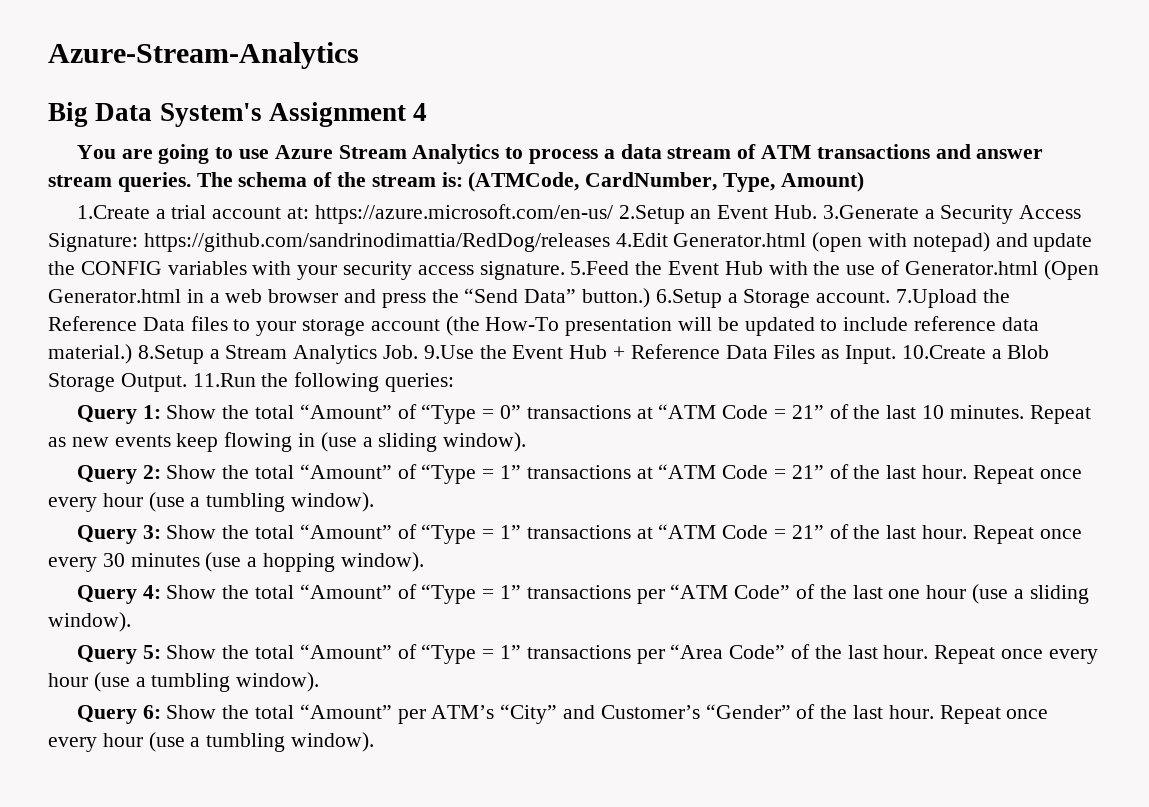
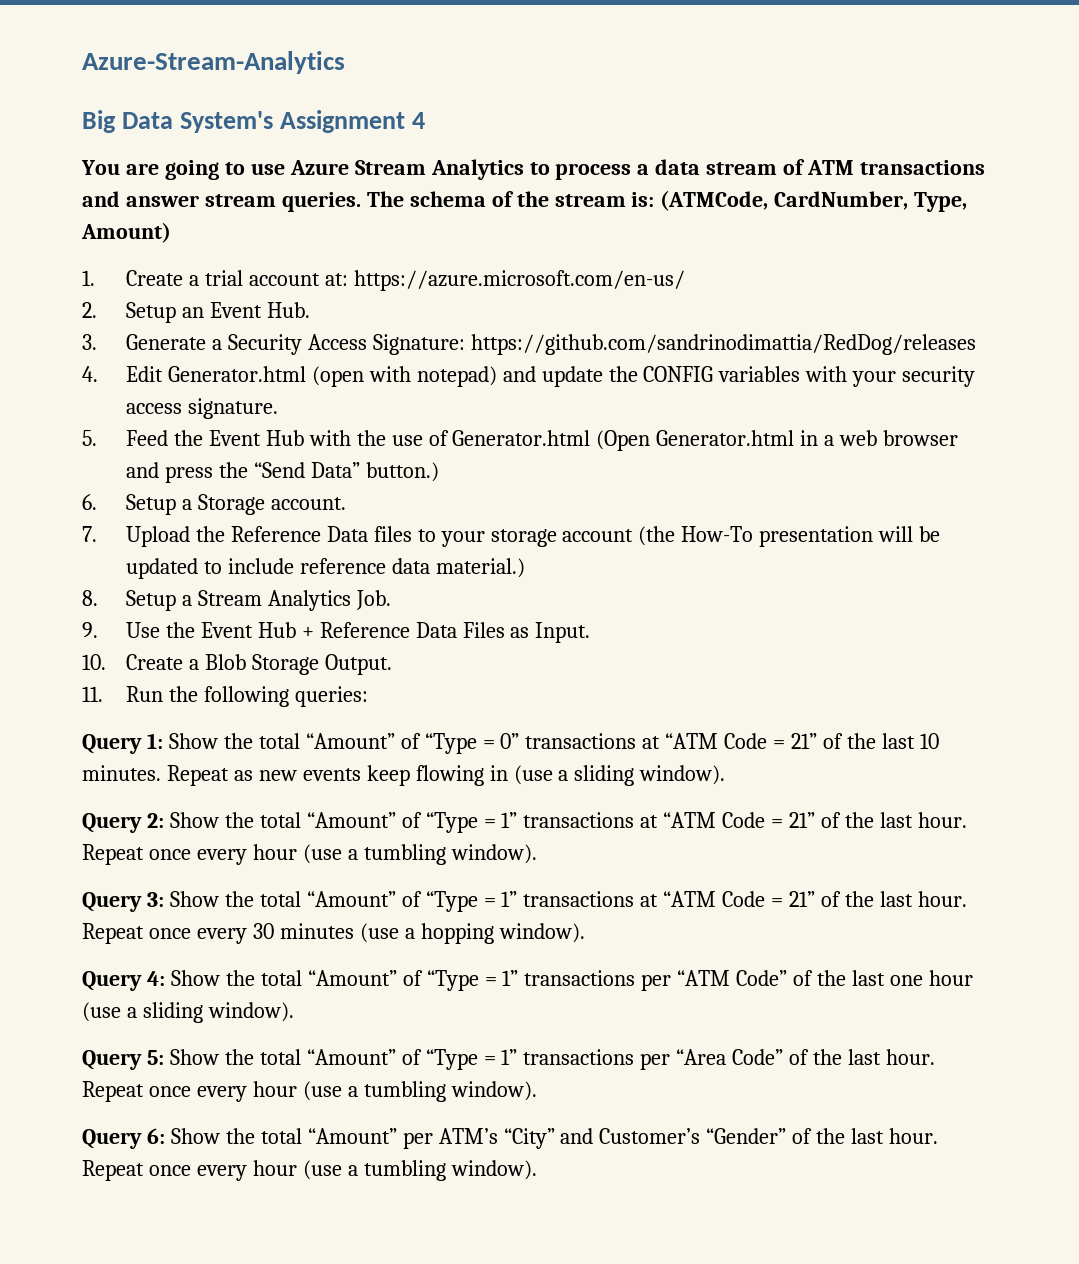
[76,205,150,219] 1.Create -> [82,270,183,286] 1. Create
[618,205,685,224] 2.Setup -> [82,302,176,323] // 2. Setup
[822,205,919,219] 3.Generate -> [82,334,206,350] // 3. Generate
[615,233,668,247] 4.Edit -> [82,366,163,382] // 4. Edit
[570,261,630,275] 5.Feed -> [82,430,168,446] // 5. Feed
[655,289,722,308] 6.Setup -> [82,494,176,515] // 6. Setup
[896,289,978,308] 7.Upload -> [82,526,190,547] // 7. Upload
[137,345,204,364] 8.Setup -> [82,590,176,611] // 8. Setup
[423,345,474,359] 9.Use -> [82,622,160,638] // 9. Use
[901,345,986,359] 10.Create -> [82,654,183,670] // 10. Create
[192,373,256,387] 11.Run -> [82,686,163,702] // 11. Run

